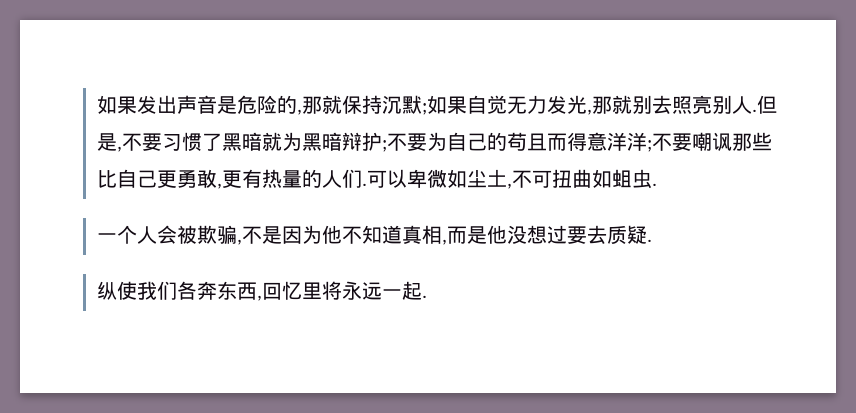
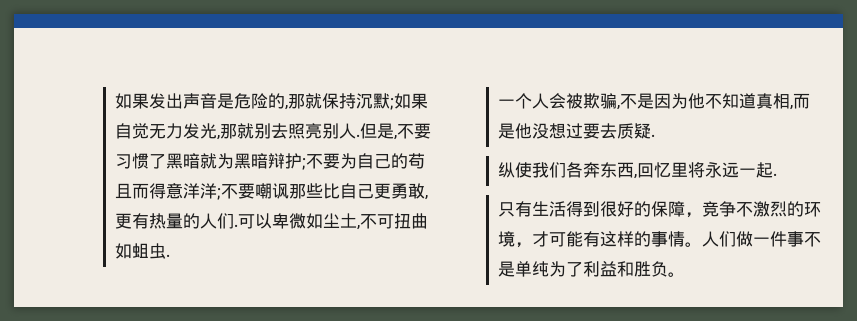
(427, 296) none -> [497,201,821,218] [497,231,821,248] [497,261,685,277] // 只有生活得到很好的保障，竞争不激烈的环境，才可能有这样的事情。人们做一件事不是单纯为了利益和胜负。

